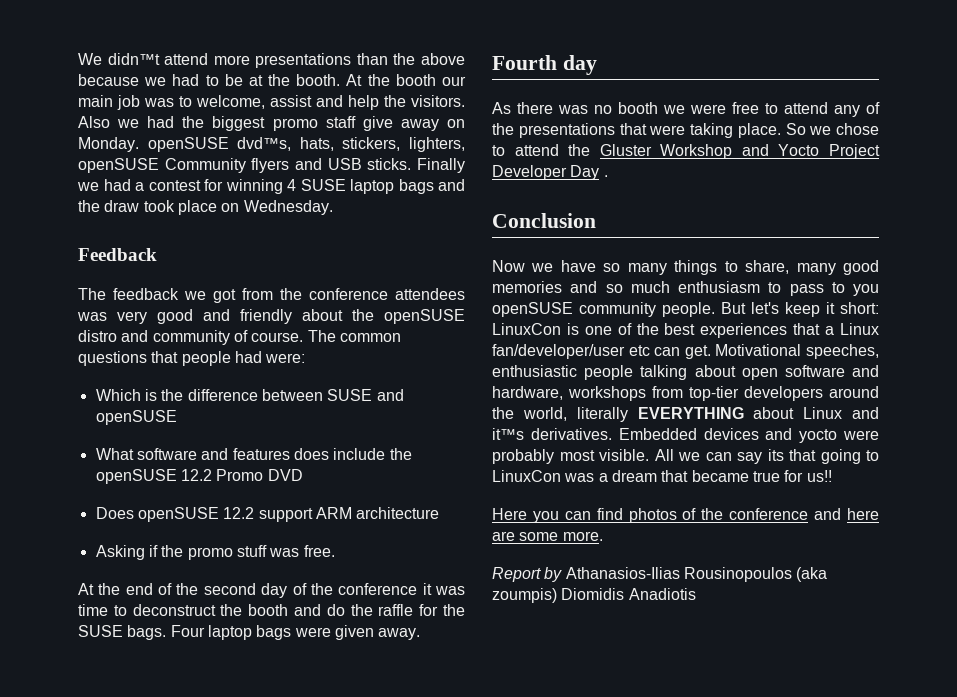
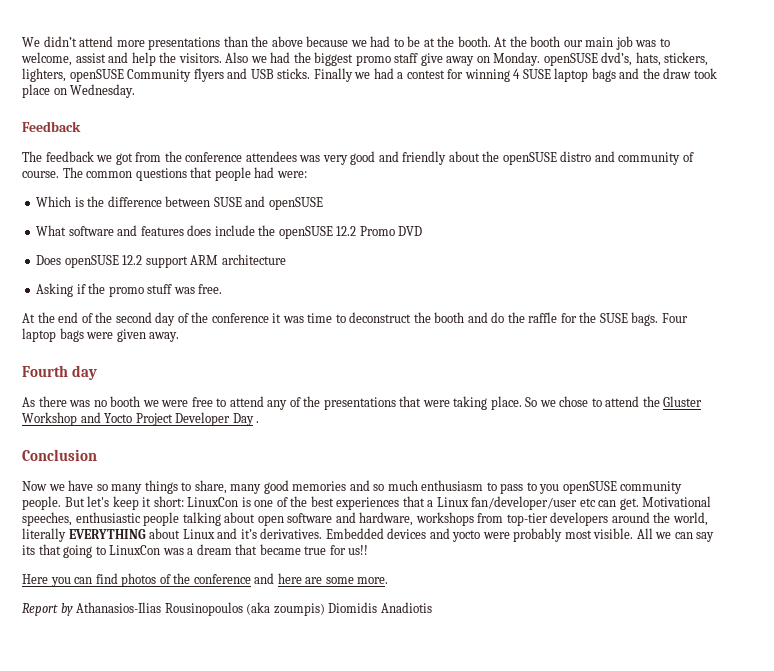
[107,53,160,65] didn™t -> [43,36,77,47] didn’t
[237,137,292,151] dvd™s, -> [601,52,633,66] dvd’s,
[492,428,524,440] it™s -> [240,529,257,539] it’s

